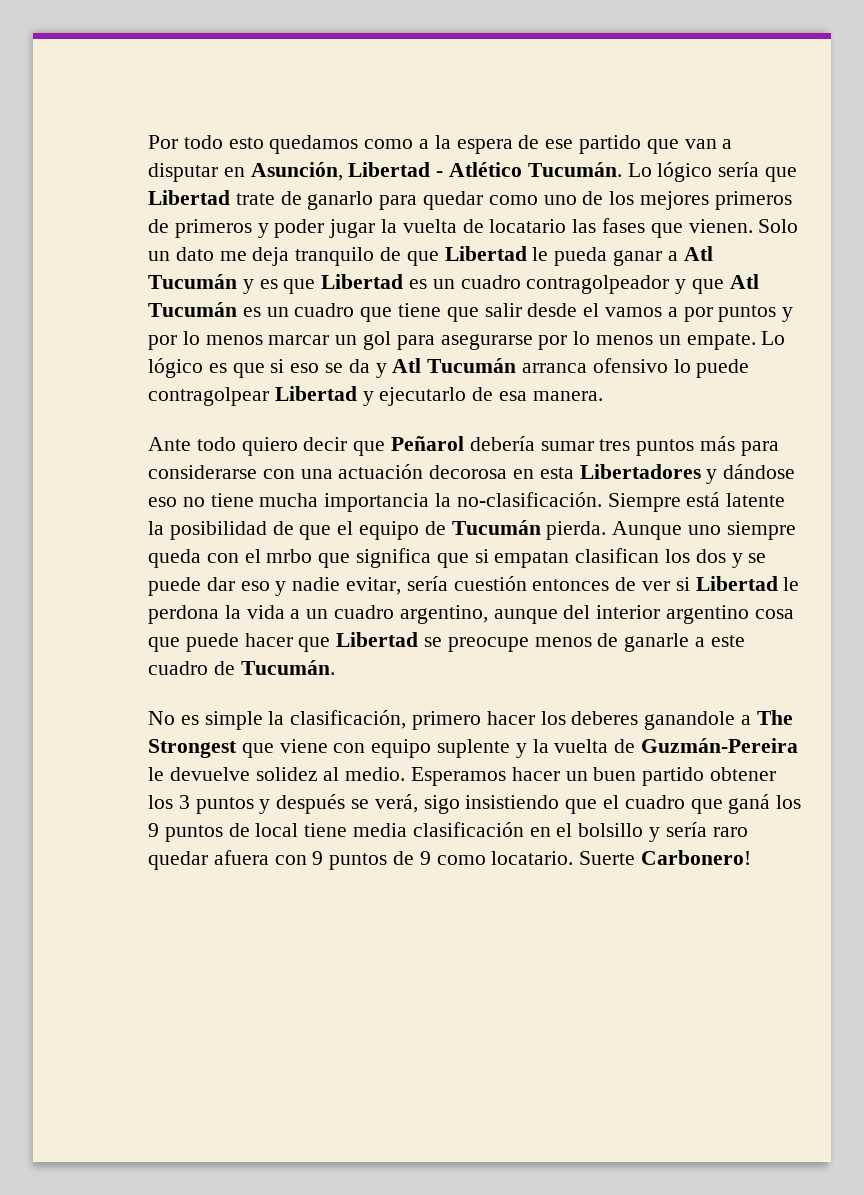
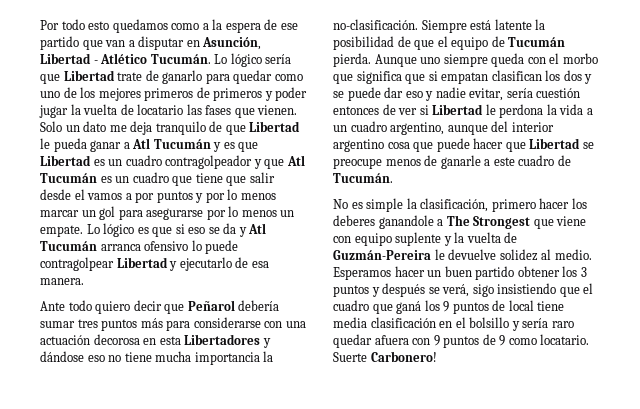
[266,549,313,563] mrbo -> [562,53,598,64] morbo

